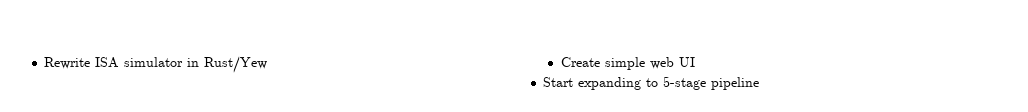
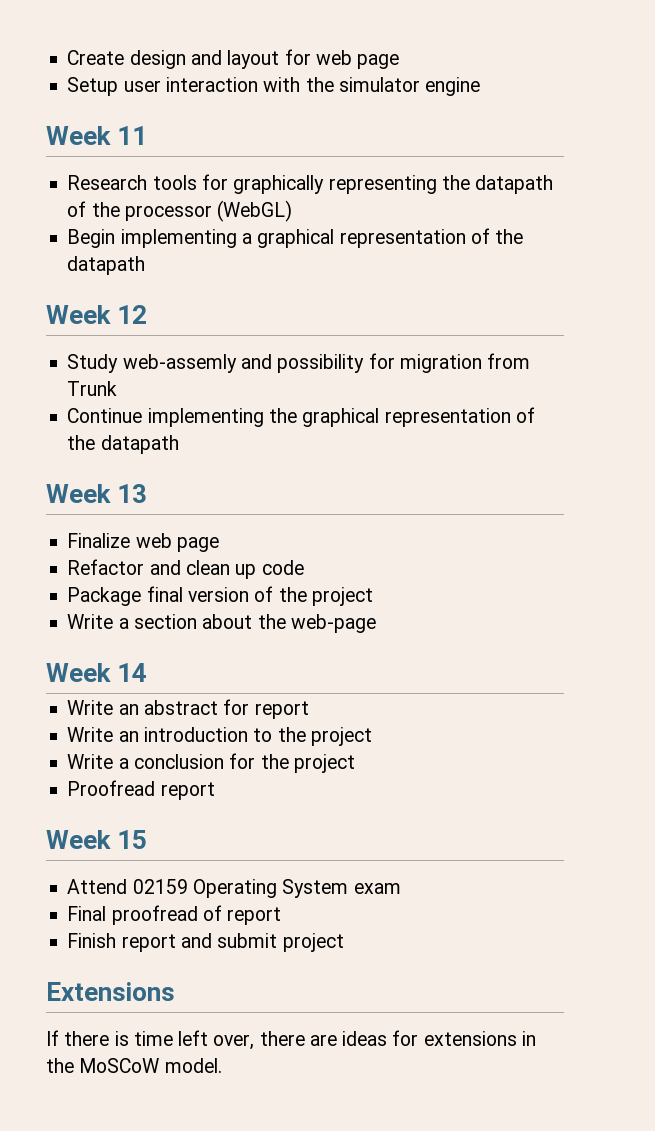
[44,56,268,73] [560,57,695,70] [543,76,760,90] Rewrite ISA simulator in Rust/Yew // Create simple web UI // Start expanding to 5-stage pipeline -> [67,49,400,69] [67,77,481,96] [46,126,148,145] [67,174,554,194] [67,200,293,222] [67,228,524,248] [67,256,146,275] [46,305,148,324] [67,353,531,373] [67,381,118,396] [67,407,535,427] [67,435,179,454] [46,484,148,503] [67,533,219,552] [67,559,304,579] [67,586,373,606] [67,614,376,633] [46,663,148,682] [67,699,309,719] [67,727,372,746] [67,753,355,773] [67,780,215,800] [46,830,148,849] [67,879,401,898] [67,905,282,925] [67,933,344,952] [46,982,175,1001] [46,1030,536,1050] [46,1058,222,1073] Create design and layout for web page // Setup user interaction with the simulator engine // Week 11 // Research tools for graphically representing the datapath of the processor (WebGL) // Begin implementing a graphical representation of the datapath // Week 12 // Study web-assemly and possibility for migration from Trunk // Continue implementing the graphical representation of the datapath // Week 13 // Finalize web page // Refactor and clean up code // Package final version of the project // Write a section about the web-page // Week 14 // Write an abstract for report // Write an introduction to the project // Write a conclusion for the project // Proofread report // Week 15 // Attend 02159 Operating System exam // Final proofread of report // Finish report and submit project // Extensions // If there is time left over, there are ideas for extensions in the MoSCoW model.

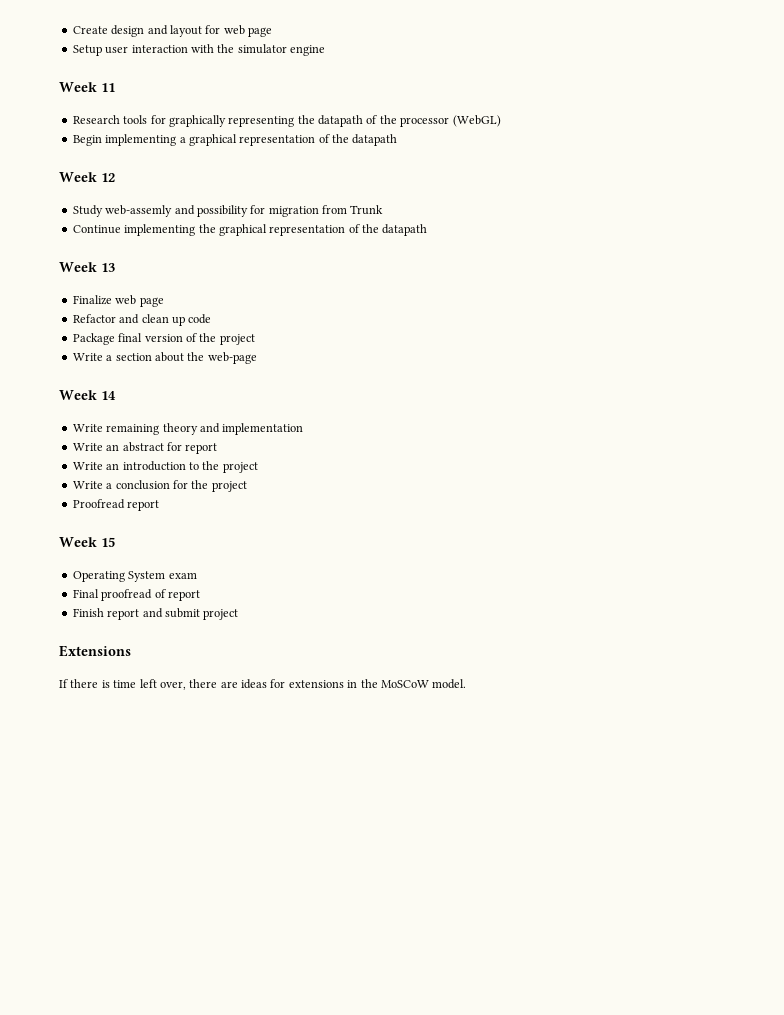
(148, 672) none -> [72,423,304,435] // Write remaining theory and implementation
[67,879,188,894] Attend 02159 -> (115, 542) none

